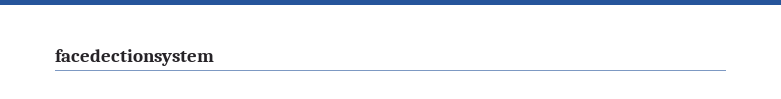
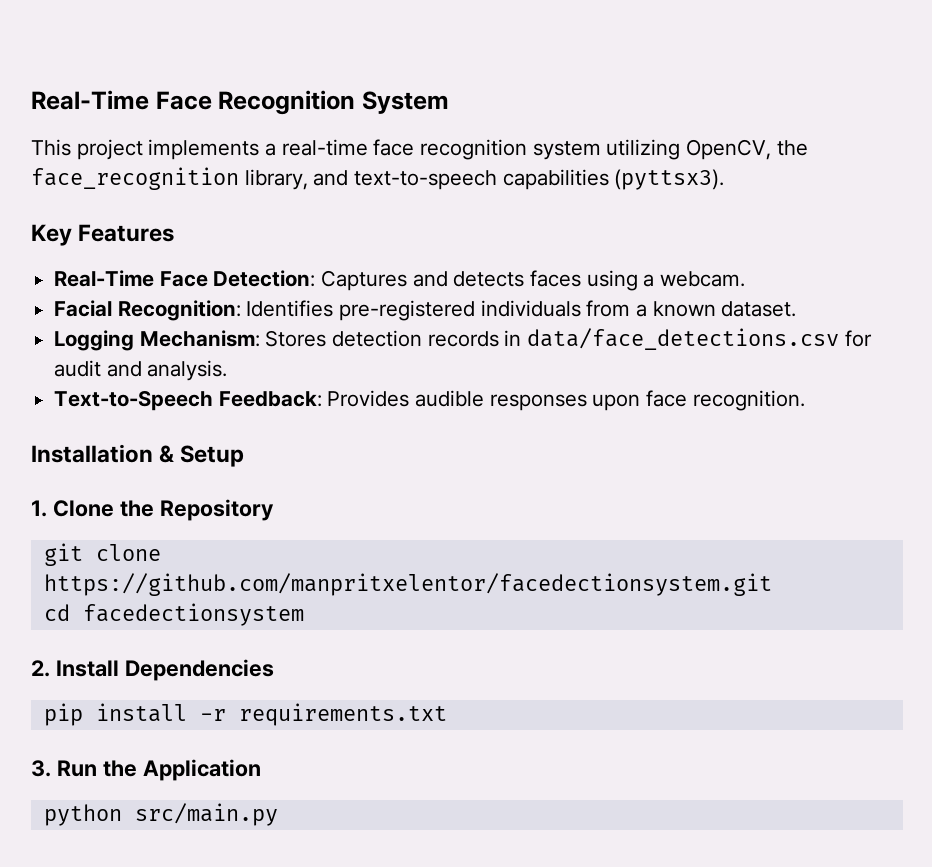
[55,49,214,66] facedectionsystem -> [31,90,449,115] [31,139,808,160] [31,167,725,190] [31,224,175,246] [54,270,746,291] [54,300,797,321] [54,328,872,351] [54,360,228,381] [54,390,805,411] [31,444,245,467] [31,499,274,521] [43,543,161,566] [43,573,772,596] [43,603,304,626] [31,659,274,681] [43,703,447,726] [31,759,261,781] [43,803,278,826] Real-Time Face Recognition System // This project implements a real-time face recognition system utilizing OpenCV, the face_recognition library, and text-to-speech capabilities (pyttsx3). // Key Features // Real-Time Face Detection: Captures and detects faces using a webcam. // Facial Recognition: Identifies pre-registered individuals from a known dataset. // Logging Mechanism: Stores detection records in data/face_detections.csv for audit and analysis. // Text-to-Speech Feedback: Provides audible responses upon face recognition. // Installation & Setup // 1. Clone the Repository // git clone https://github.com/manpritxelentor/facedectionsystem.git // cd facedectionsystem // 2. Install Dependencies // pip install -r requirements.txt // 3. Run the Application // python src/main.py

